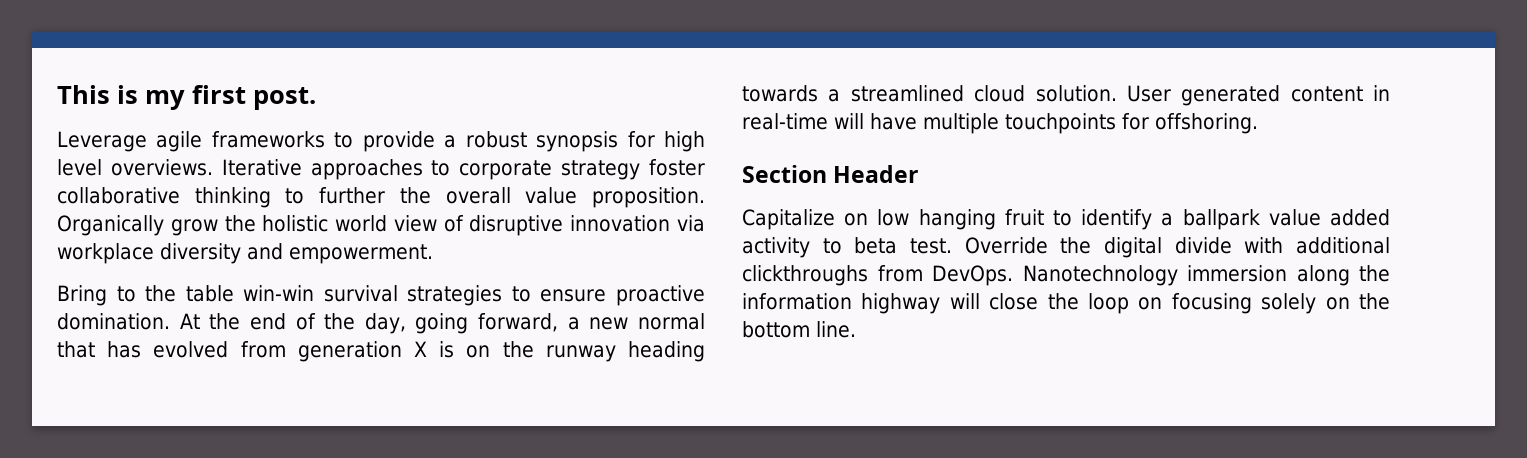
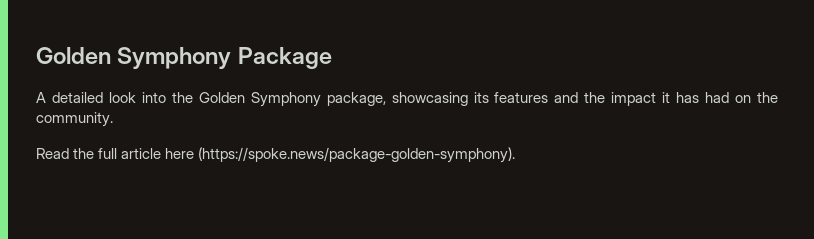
[57,85,316,110] [57,131,706,152] [57,159,705,180] [57,187,705,208] [57,215,705,236] [57,243,433,264] [57,285,705,306] [57,313,705,334] [57,341,705,362] [742,85,1390,106] [742,113,1258,134] [742,165,919,183] [742,209,1390,230] [742,237,1390,258] [742,265,1390,286] [742,293,1390,314] [742,321,856,338] This is my first post. // Leverage agile frameworks to provide a robust synopsis for high level overviews. Iterative approaches to corporate strategy foster collaborative thinking to further the overall value proposition. Organically grow the holistic world view of disruptive innovation via workplace diversity and empowerment. // Bring to the table win-win survival strategies to ensure proactive domination. At the end of the day, going forward, a new normal that has evolved from generation X is on the runway heading towards a streamlined cloud solution. User generated content in real-time will have multiple touchpoints for offshoring. // Section Header // Capitalize on low hanging fruit to identify a ballpark value added activity to beta test. Override the digital divide with additional clickthroughs from DevOps. Nanotechnology immersion along the information highway will close the loop on focusing solely on the bottom line. -> [36,47,332,69] [36,92,779,107] [36,112,113,127] [36,147,516,163] Golden Symphony Package // A detailed look into the Golden Symphony package, showcasing its features and the impact it has had on the community. // Read the full article here (https://spoke.news/package-golden-symphony).

